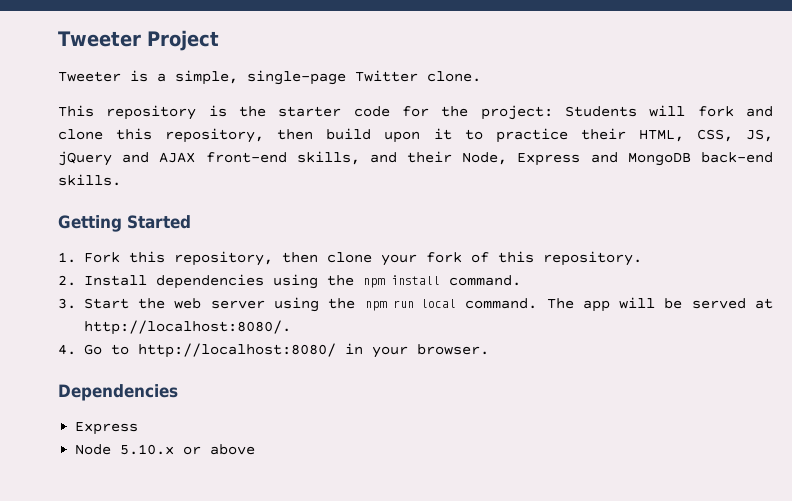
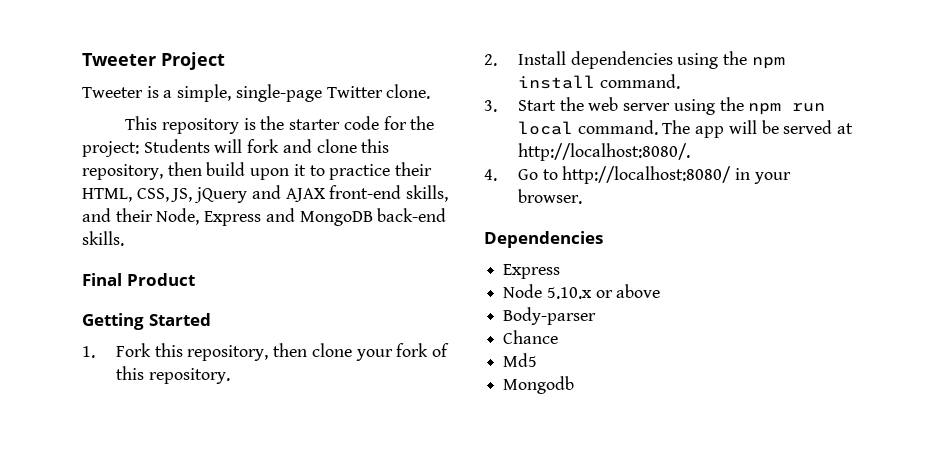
(121, 180) none -> [82,273,195,286] // Final Product
(256, 449) none -> [503,307,597,325] [503,330,559,344] [503,353,538,367] [503,376,575,394] // Body-parser // Chance // Md5 // Mongodb

